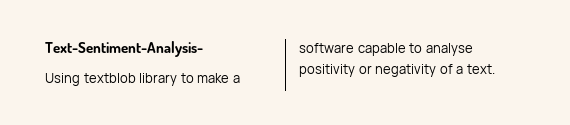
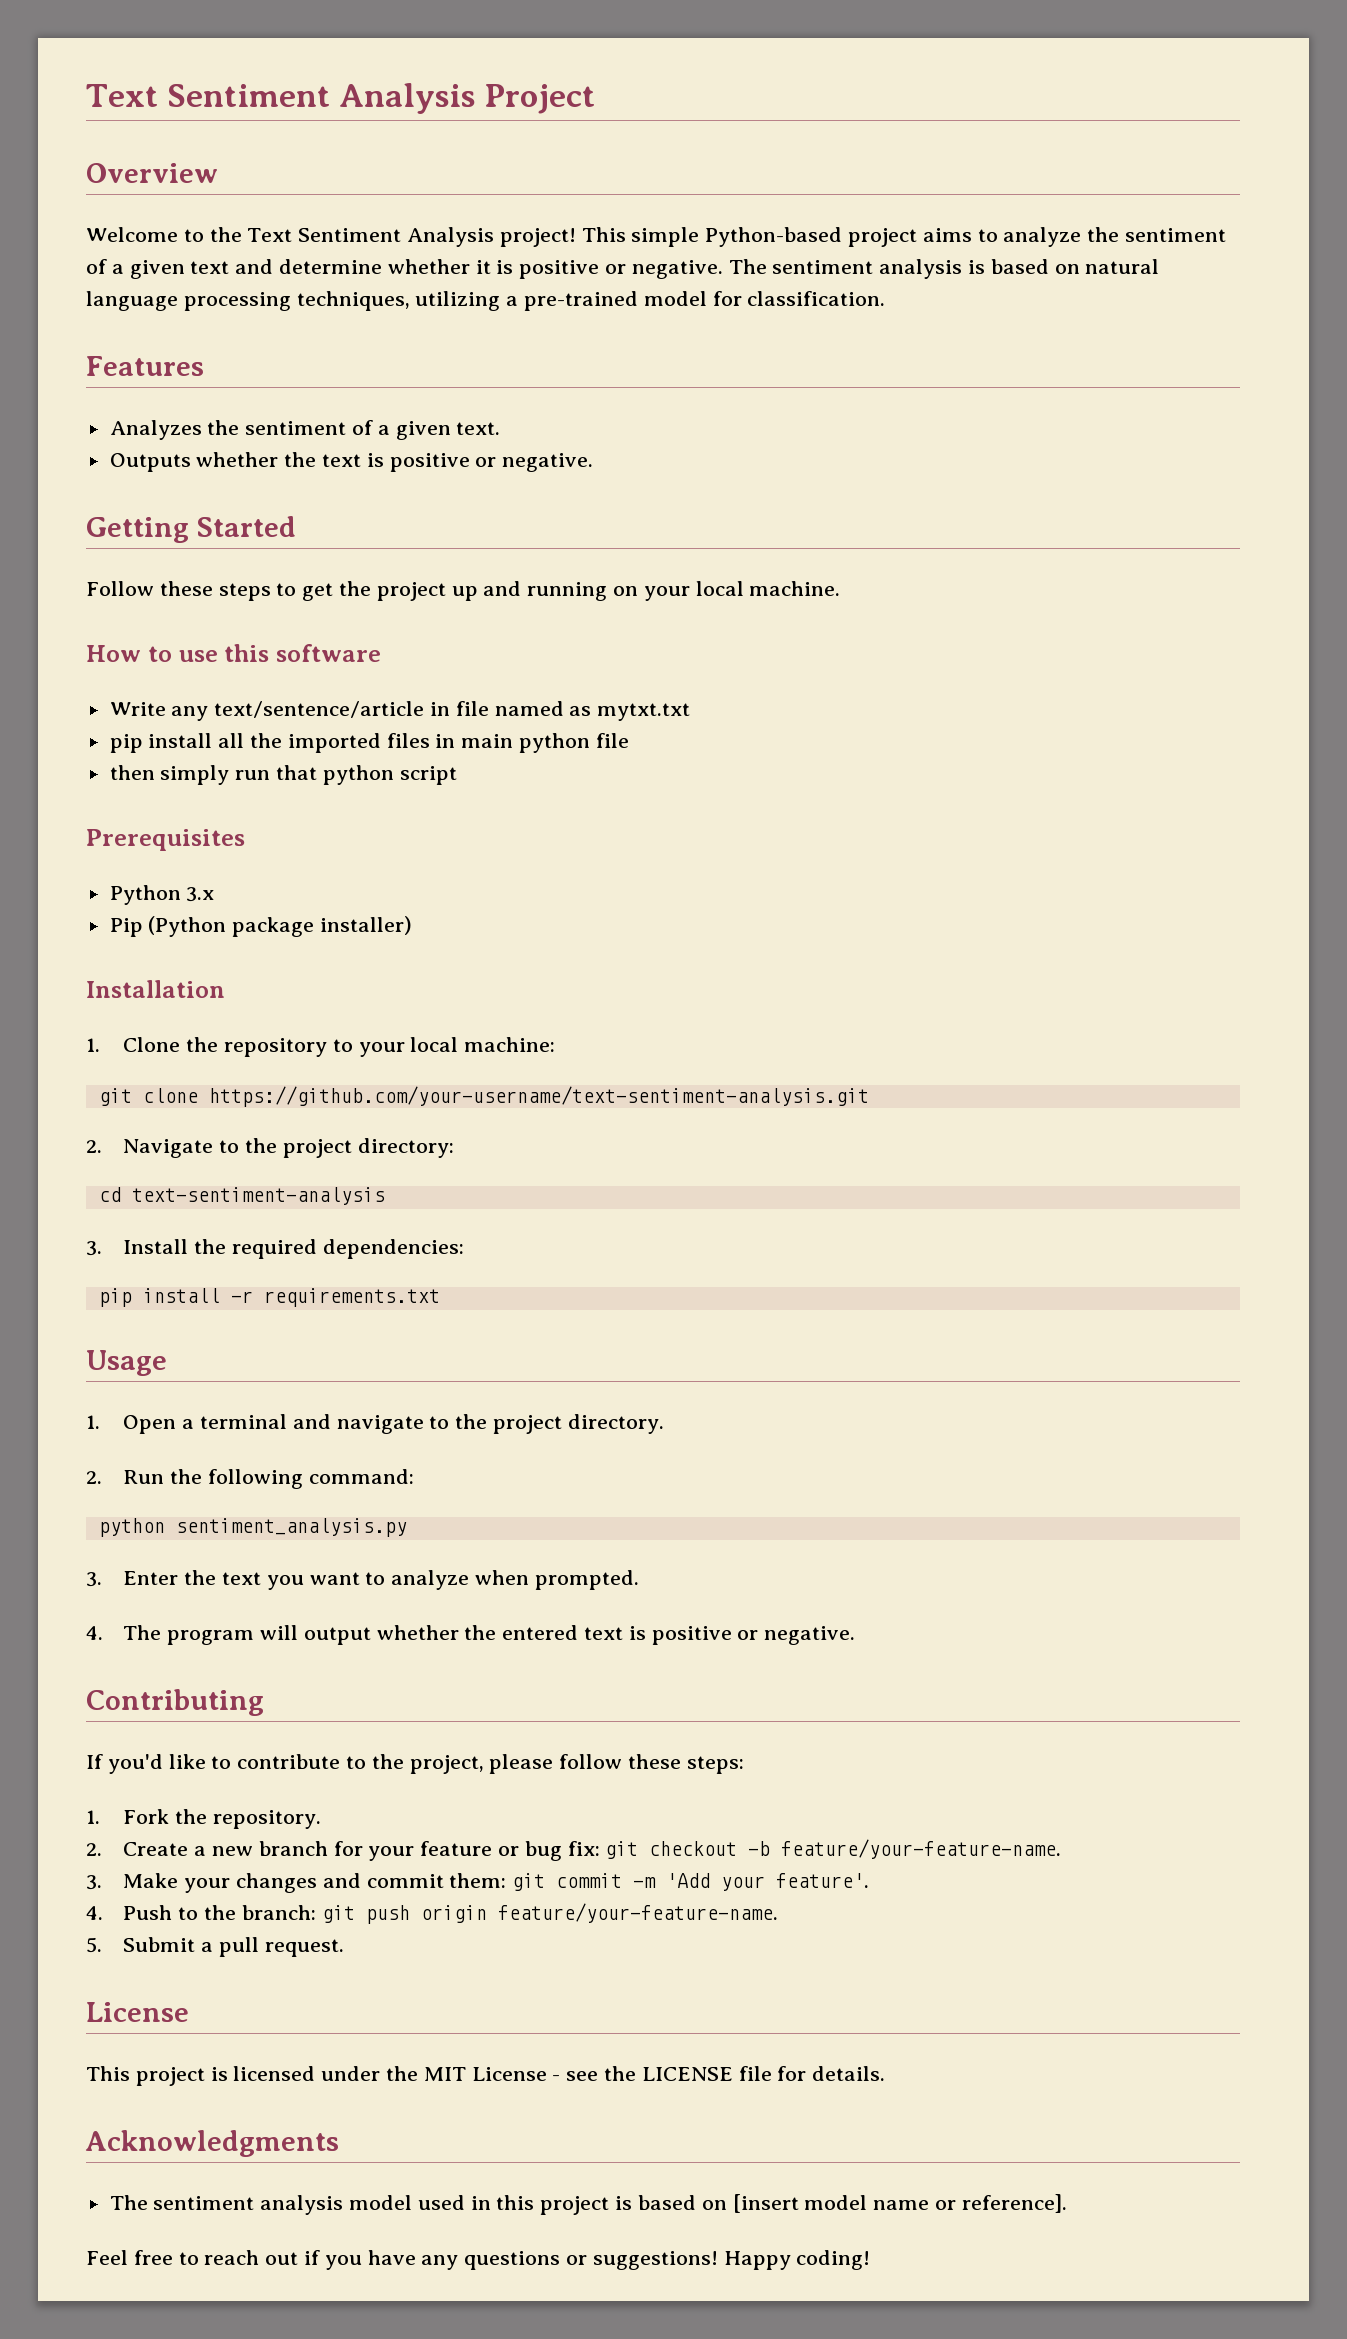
[45,41,203,57] [45,73,240,86] [299,43,473,56] [299,64,495,77] Text-Sentiment-Analysis- // Using textblob library to make a software capable to analyse positivity or negativity of a text. -> [86,83,596,114] [86,163,218,183] [86,227,1227,247] [86,259,1160,279] [86,291,886,311] [86,356,204,376] [109,420,501,440] [109,452,594,472] [86,516,296,543] [86,581,841,601] [86,644,381,662] [109,701,691,721] [109,733,629,753] [109,765,457,785] [86,829,245,851] [109,885,215,905] [109,916,413,937] [86,980,225,998] [86,1037,556,1057] [98,1086,869,1107] [86,1138,454,1158] [98,1187,385,1205] [86,1239,464,1259] [98,1288,440,1307] [86,1350,167,1376] [86,1414,664,1434] [86,1469,414,1489] [98,1518,407,1537] [86,1570,639,1590] [86,1625,856,1645] [86,1689,264,1716] [86,1754,744,1774] [86,1809,321,1829] [86,1839,1062,1861] [86,1873,870,1893] [86,1903,778,1924] [86,1937,344,1957] [86,2002,189,2022] [86,2066,886,2086] [85,2130,339,2157] [109,2194,1067,2215] [86,2250,871,2270] Text Sentiment Analysis Project // Overview // Welcome to the Text Sentiment Analysis project! This simple Python-based project aims to analyze the sentiment of a given text and determine whether it is positive or negative. The sentiment analysis is based on natural language processing techniques, utilizing a pre-trained model for classification. // Features // Analyzes the sentiment of a given text. // Outputs whether the text is positive or negative. // Getting Started // Follow these steps to get the project up and running on your local machine. // How to use this software // Write any text/sentence/article in file named as mytxt.txt // pip install all the imported files in main python file // then simply run that python script // Prerequisites // Python 3.x // Pip (Python package installer) // Installation // 1. Clone the repository to your local machine: // git clone https://github.com/your-username/text-sentiment-analysis.git // 2. Navigate to the project directory: // cd text-sentiment-analysis // 3. Install the required dependencies: // pip install -r requirements.txt // Usage // 1. Open a terminal and navigate to the project directory. // 2. Run the following command: // python sentiment_analysis.py // 3. Enter the text you want to analyze when prompted. // 4. The program will output whether the entered text is positive or negative. // Contributing // If you'd like to contribute to the project, please follow these steps: // 1. Fork the repository. // 2. Create a new branch for your feature or bug fix: git checkout -b feature/your-feature-name. // 3. Make your changes and commit them: git commit -m 'Add your feature'. // 4. Push to the branch: git push origin feature/your-feature-name. // 5. Submit a pull request. // License // This project is licensed under the MIT License - see the LICENSE file for details. // Acknowledgments // The sentiment analysis model used in this project is based on [insert model name or reference]. // Feel free to reach out if you have any questions or suggestions! Happy coding!

